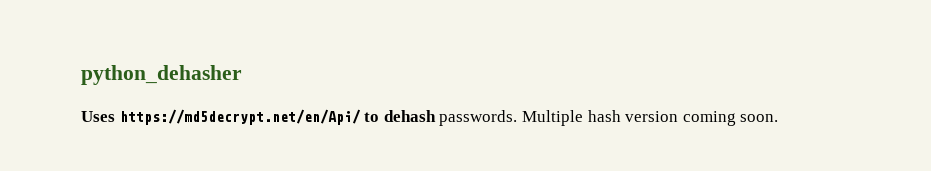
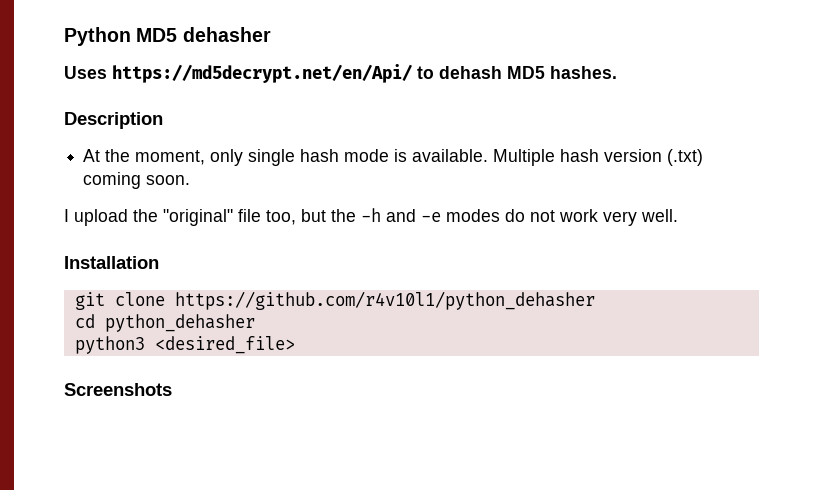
[81,65,242,85] python_dehasher -> [64,27,271,46] Python MD5 dehasher
[439,110,518,126] passwords. -> [507,66,617,79] [64,112,163,129] [83,149,489,166] MD5 hashes. // Description // At the moment, only single hash mode is available.
(679, 116) none -> [667,149,704,166] (.txt)
(779, 118) none -> [64,208,678,226] [64,256,159,269] [74,291,595,310] [74,314,255,332] [74,336,295,354] [64,383,172,396] // I upload the "original" file too, but the -h and -e modes do not work very well. // Installation // git clone https://github.com/r4v10l1/python_dehasher // cd python_dehasher // python3 <desired_file> // Screenshots

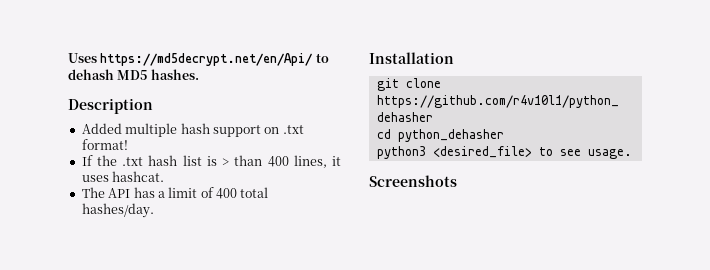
[64,27,271,46] Python MD5 dehasher // -> (68, 58) none
[83,149,704,166] [83,172,191,189] [64,208,678,226] At the moment, only single hash mode is available. Multiple hash version (.txt) coming soon. // I upload the "original" file too, but the -h and -e modes do not work very well. -> [81,123,304,137] [81,139,128,150] [81,155,341,168] [81,171,165,182] [81,187,269,199] [81,203,154,218] Added multiple hash support on .txt format! // If the .txt hash list is > than 400 lines, it uses hashcat. // The API has a limit of 400 total hashes/day.
(295, 345) none -> [538,147,632,159] to see usage.

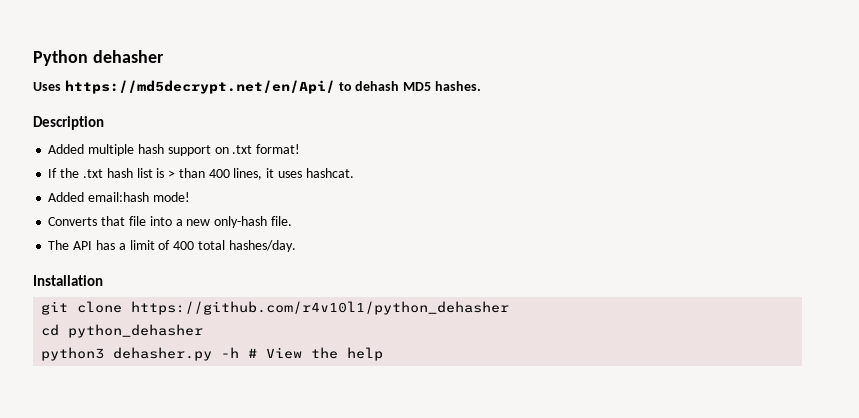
(68, 58) none -> [33,50,164,66] Python dehasher //
(165, 176) none -> [48,192,190,202] [48,216,292,228] // Added email:hash mode! // Converts that file into a new only-hash file.
[432,146,632,159] [369,175,457,187] <desired_file> to see usage. // Screenshots -> [113,347,384,361] dehasher.py -h # View the help

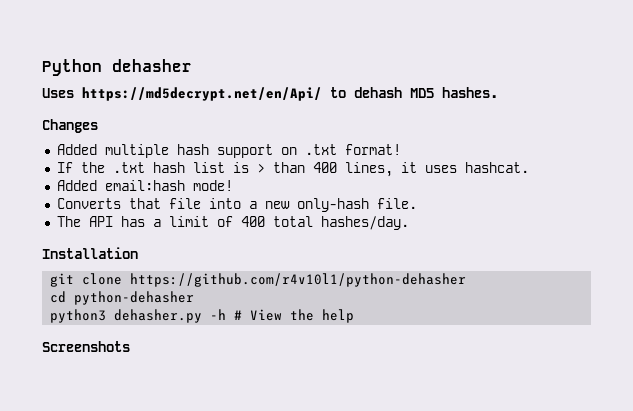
[33,116,104,130] Description -> [42,119,98,133] Changes
[131,301,510,315] https://github.com/r4v10l1/python_dehasher -> [130,273,467,287] https://github.com/r4v10l1/python-dehasher
[68,324,204,338] python_dehasher -> [74,291,195,305] python-dehasher
(384, 354) none -> [42,341,130,352] // Screenshots

